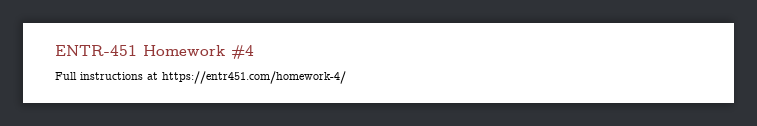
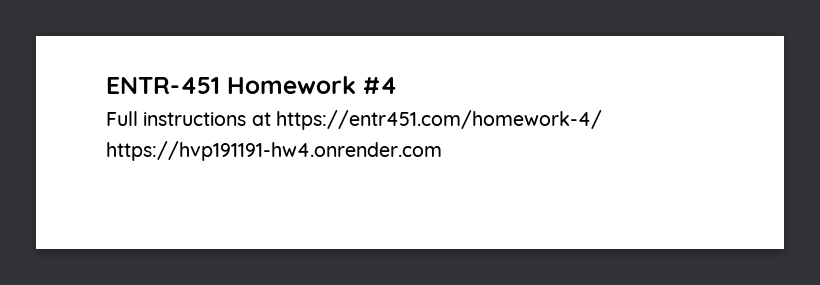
(346, 77) none -> [106,141,442,161] // https://hvp191191-hw4.onrender.com

